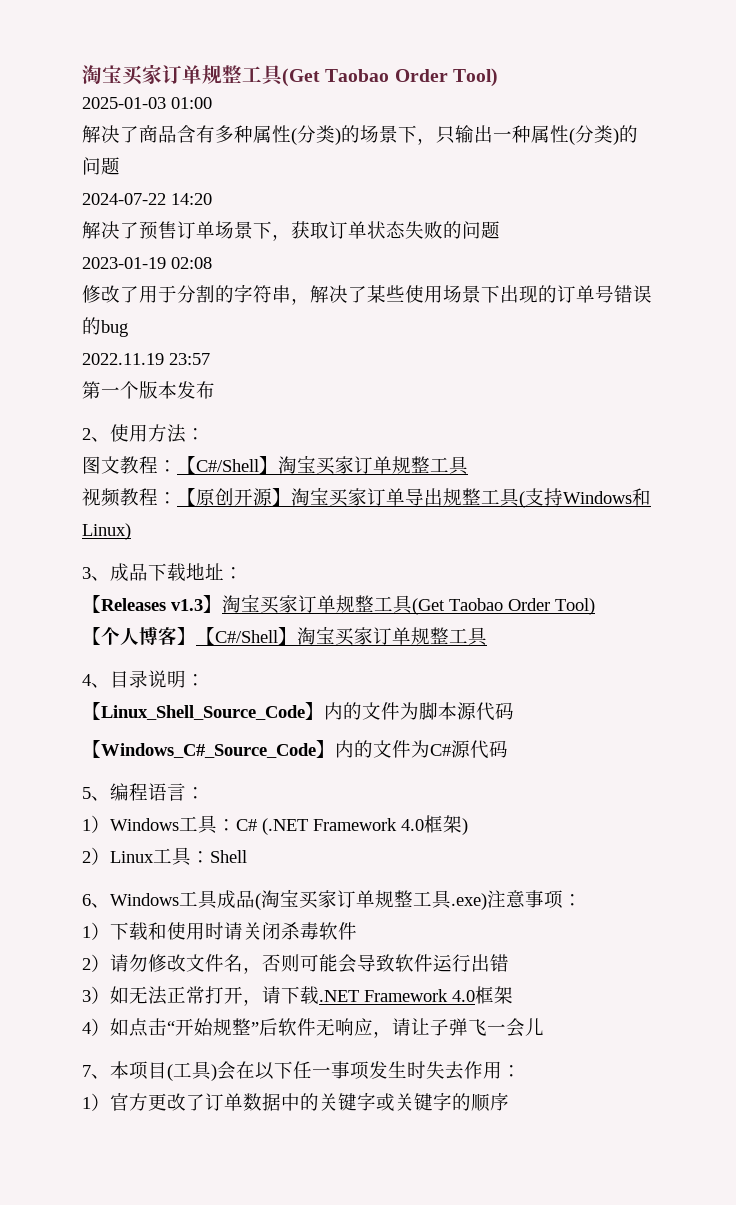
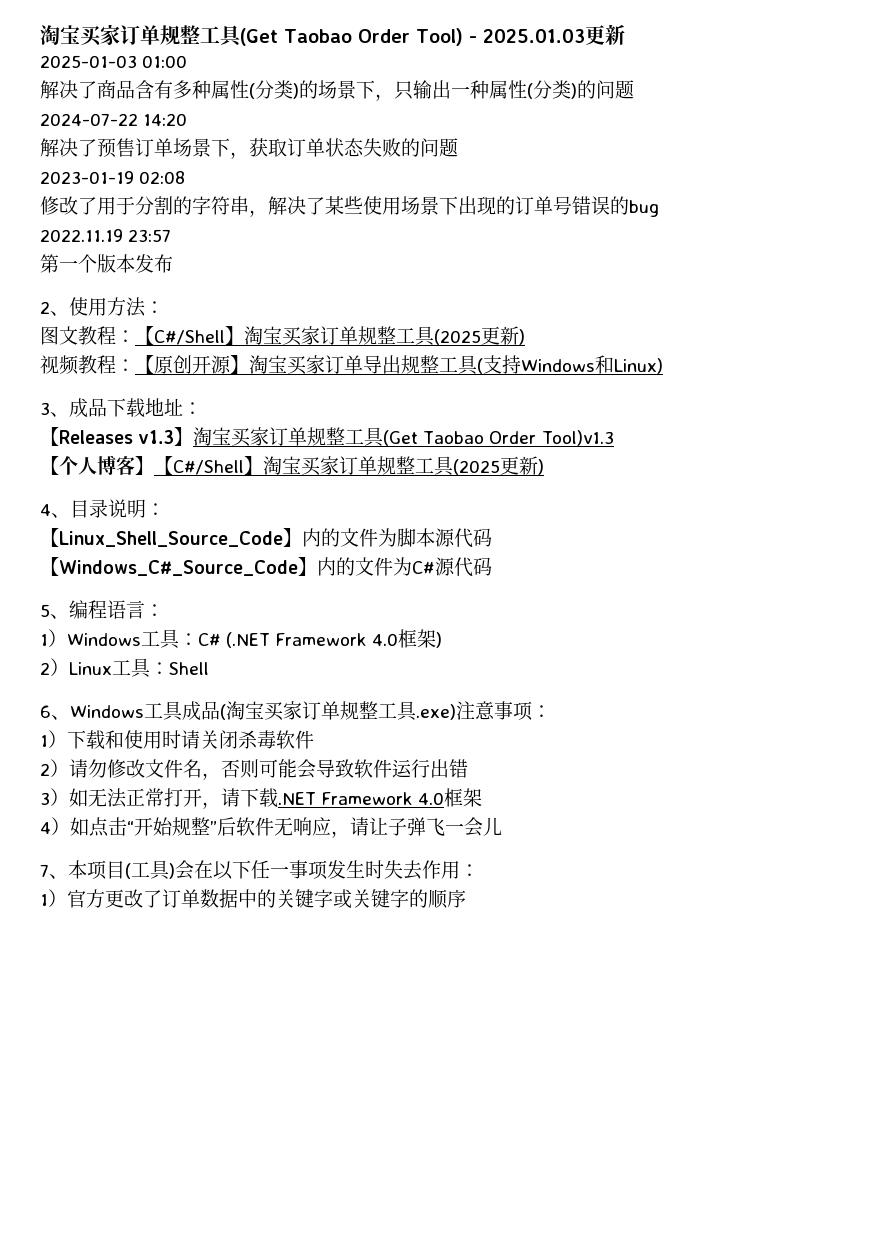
[82,64,498,87] 淘宝买家订单规整工具(Get Taobao Order Tool) -> [40,24,625,47] 淘宝买家订单规整工具(Get Taobao Order Tool) - 2025.01.03更新
(469, 465) none -> [434,326,525,345] (2025更新)
[555,598,595,615] Tool) -> [541,430,615,446] Tool)v1.3
(488, 636) none -> [453,456,544,475] (2025更新)

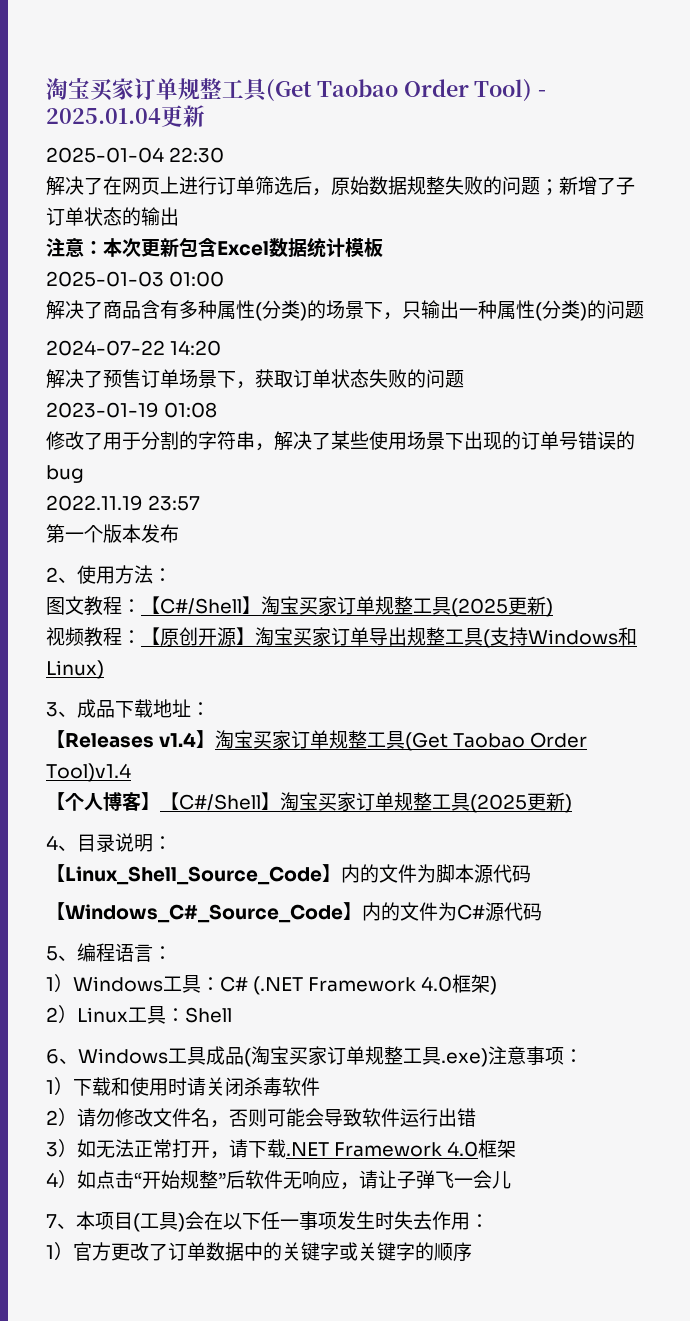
[482,24,625,45] 2025.01.03更新 -> [46,105,205,127] [46,147,225,163] [46,176,635,196] [46,207,179,226] [46,237,383,258] 2025.01.04更新 // 2025-01-04 22:30 // 解决了在网页上进行订单筛选后，原始数据规整失败的问题；新增了子订单状态的输出 // 注意：本次更新包含Excel数据统计模板
[139,171,186,184] 02:08 -> [164,402,218,418] 01:08
[138,430,175,444] v1.3 -> [159,732,197,747] v1.4
[541,430,615,446] Tool)v1.3 -> [46,763,131,782] Tool)v1.4

